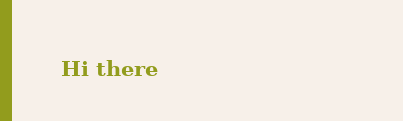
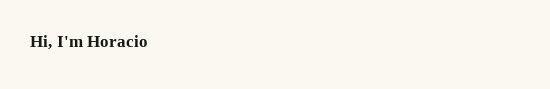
[61,60,158,76] Hi there -> [30,35,149,50] Hi, I'm Horacio

